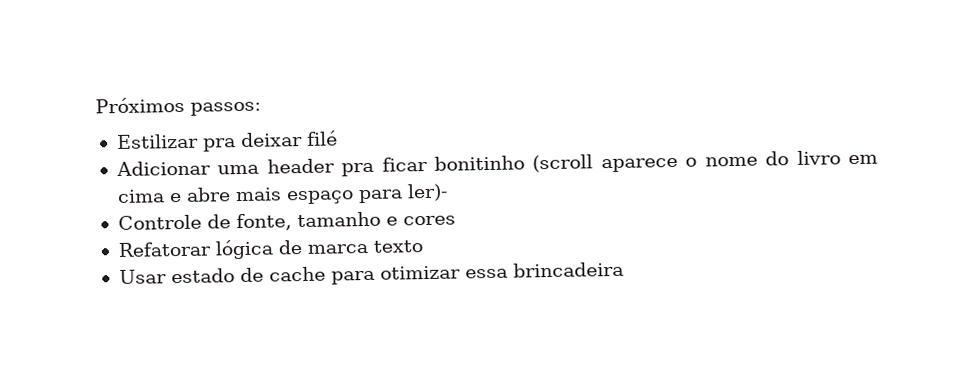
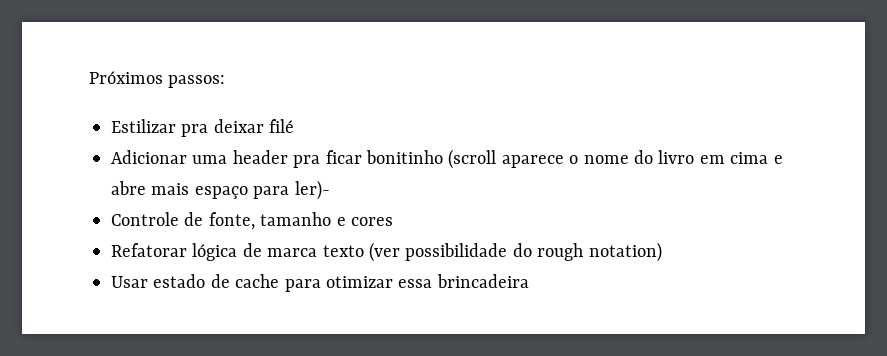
(423, 246) none -> [369,242,662,262] (ver possibilidade do rough notation)

